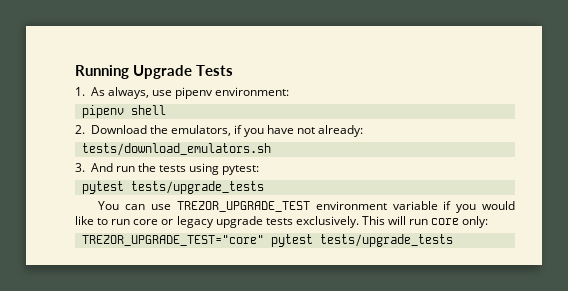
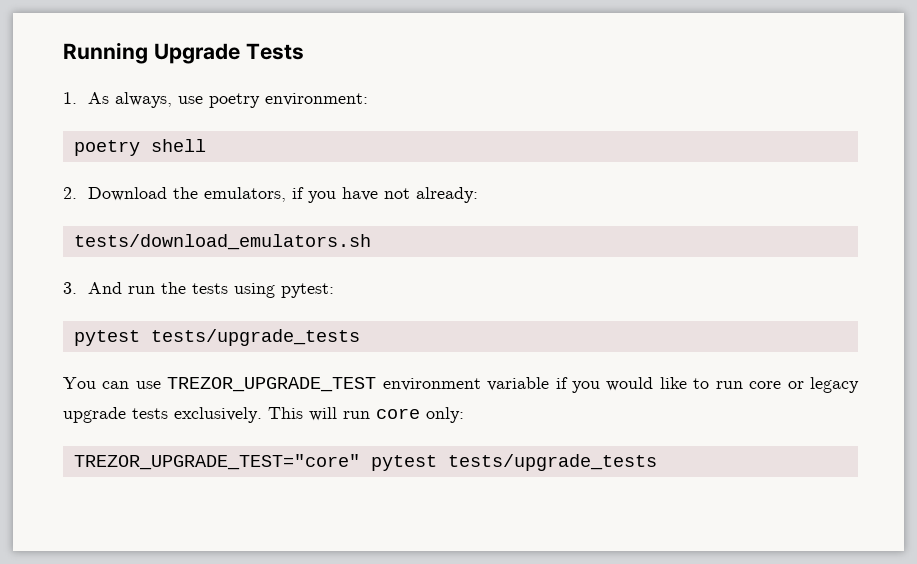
[175,87,214,99] pipenv -> [209,93,261,108] poetry
[81,105,124,118] pipenv -> [73,140,140,156] poetry

